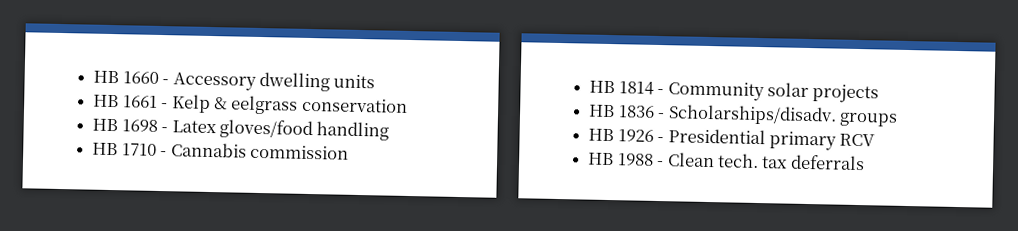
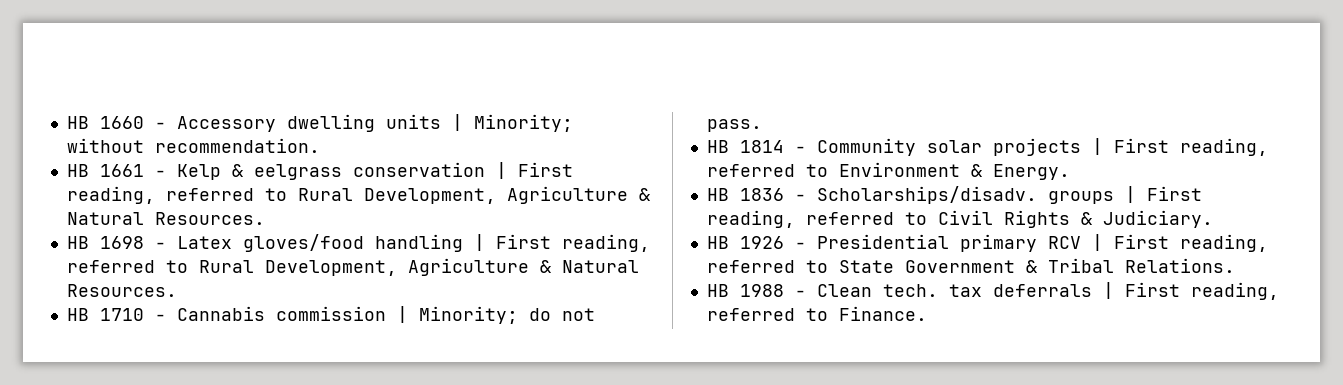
(376, 81) none -> [451,114,573,132] [66,138,320,153] | Minority; without recommendation.
(408, 105) none -> [495,162,573,179] [66,186,651,204] [66,212,265,225] | First reading, referred to Rural Development, Agriculture & Natural Resources.
(390, 131) none -> [473,234,650,252] [66,258,639,276] [66,284,177,297] | First reading, referred to Rural Development, Agriculture & Natural Resources.
(349, 152) none -> [396,306,595,324] [706,119,762,132] | Minority; do not pass.
(880, 94) none -> [1091,138,1268,156] [706,162,1070,180] | First reading, referred to Environment & Energy.
(898, 119) none -> [1124,186,1202,203] [706,210,1213,228] | First reading, referred to Civil Rights & Judiciary.
(876, 140) none -> [1091,234,1268,252] [706,258,1235,273] | First reading, referred to State Government & Tribal Relations.
(865, 162) none -> [1102,282,1279,300] [706,306,927,321] | First reading, referred to Finance.

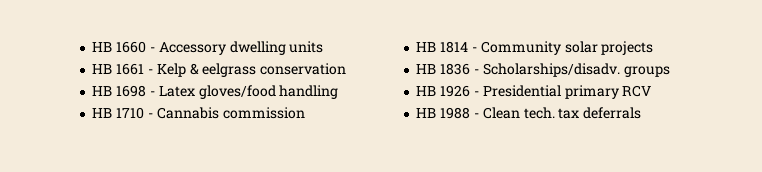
[451,114,573,132] [66,138,320,153] | Minority; without recommendation. -> (324, 47) none
[495,162,573,179] [66,186,651,204] [66,212,265,225] | First reading, referred to Rural Development, Agriculture & Natural Resources. -> (347, 69) none
[473,234,650,252] [66,258,639,276] [66,284,177,297] | First reading, referred to Rural Development, Agriculture & Natural Resources. -> (339, 92) none
[396,306,595,324] [706,119,762,132] | Minority; do not pass. -> (305, 113) none
[1091,138,1268,156] [706,162,1070,180] | First reading, referred to Environment & Energy. -> (654, 48) none
[1124,186,1202,203] [706,210,1213,228] | First reading, referred to Civil Rights & Judiciary. -> (670, 71) none
[1091,234,1268,252] [706,258,1235,273] | First reading, referred to State Government & Tribal Relations. -> (652, 91) none
[1102,282,1279,300] [706,306,927,321] | First reading, referred to Finance. -> (642, 113) none

